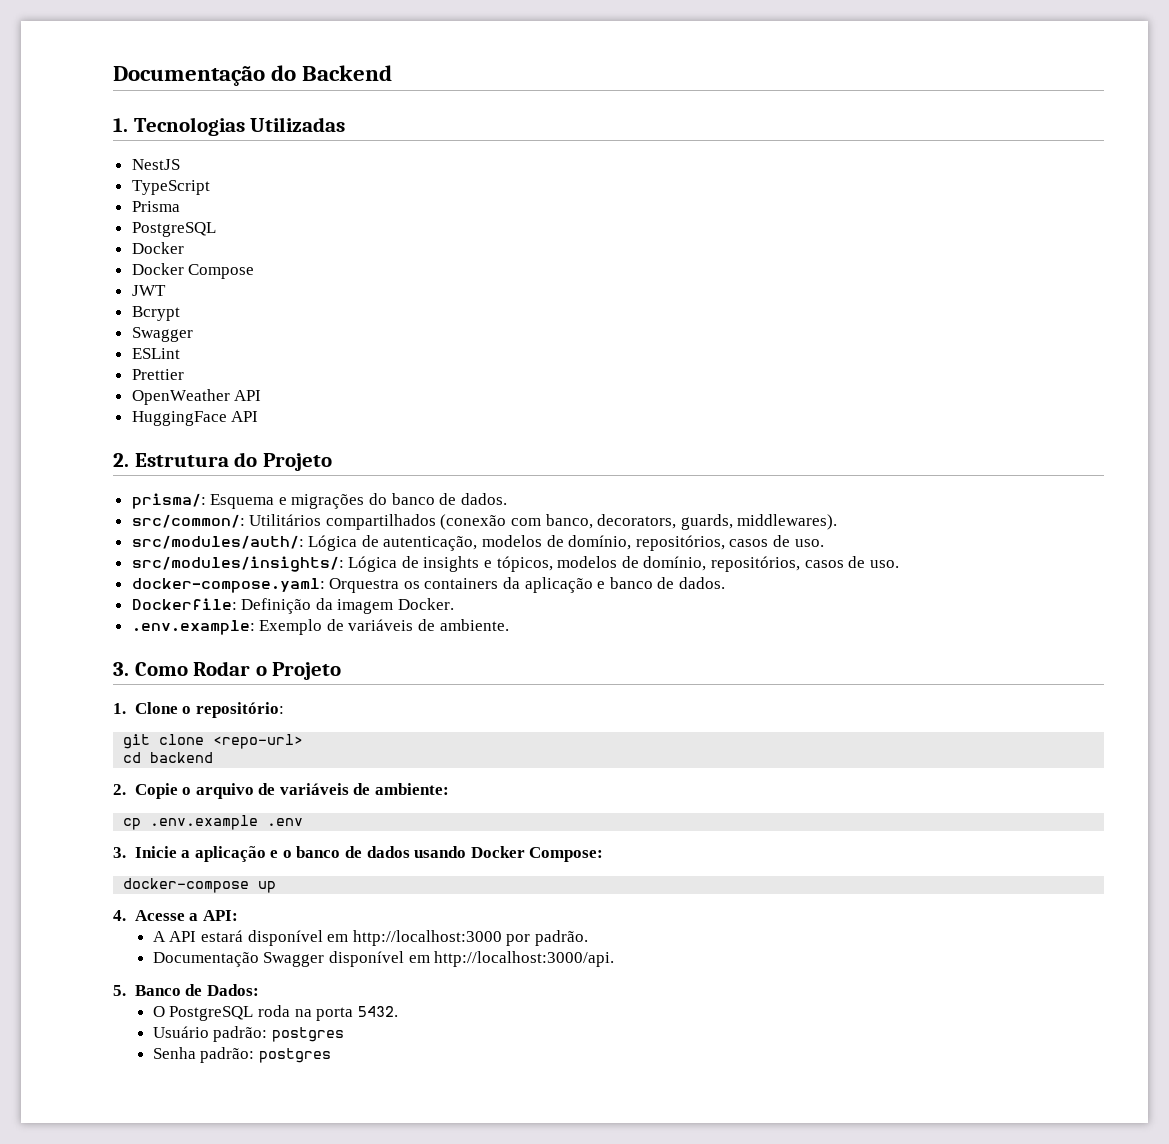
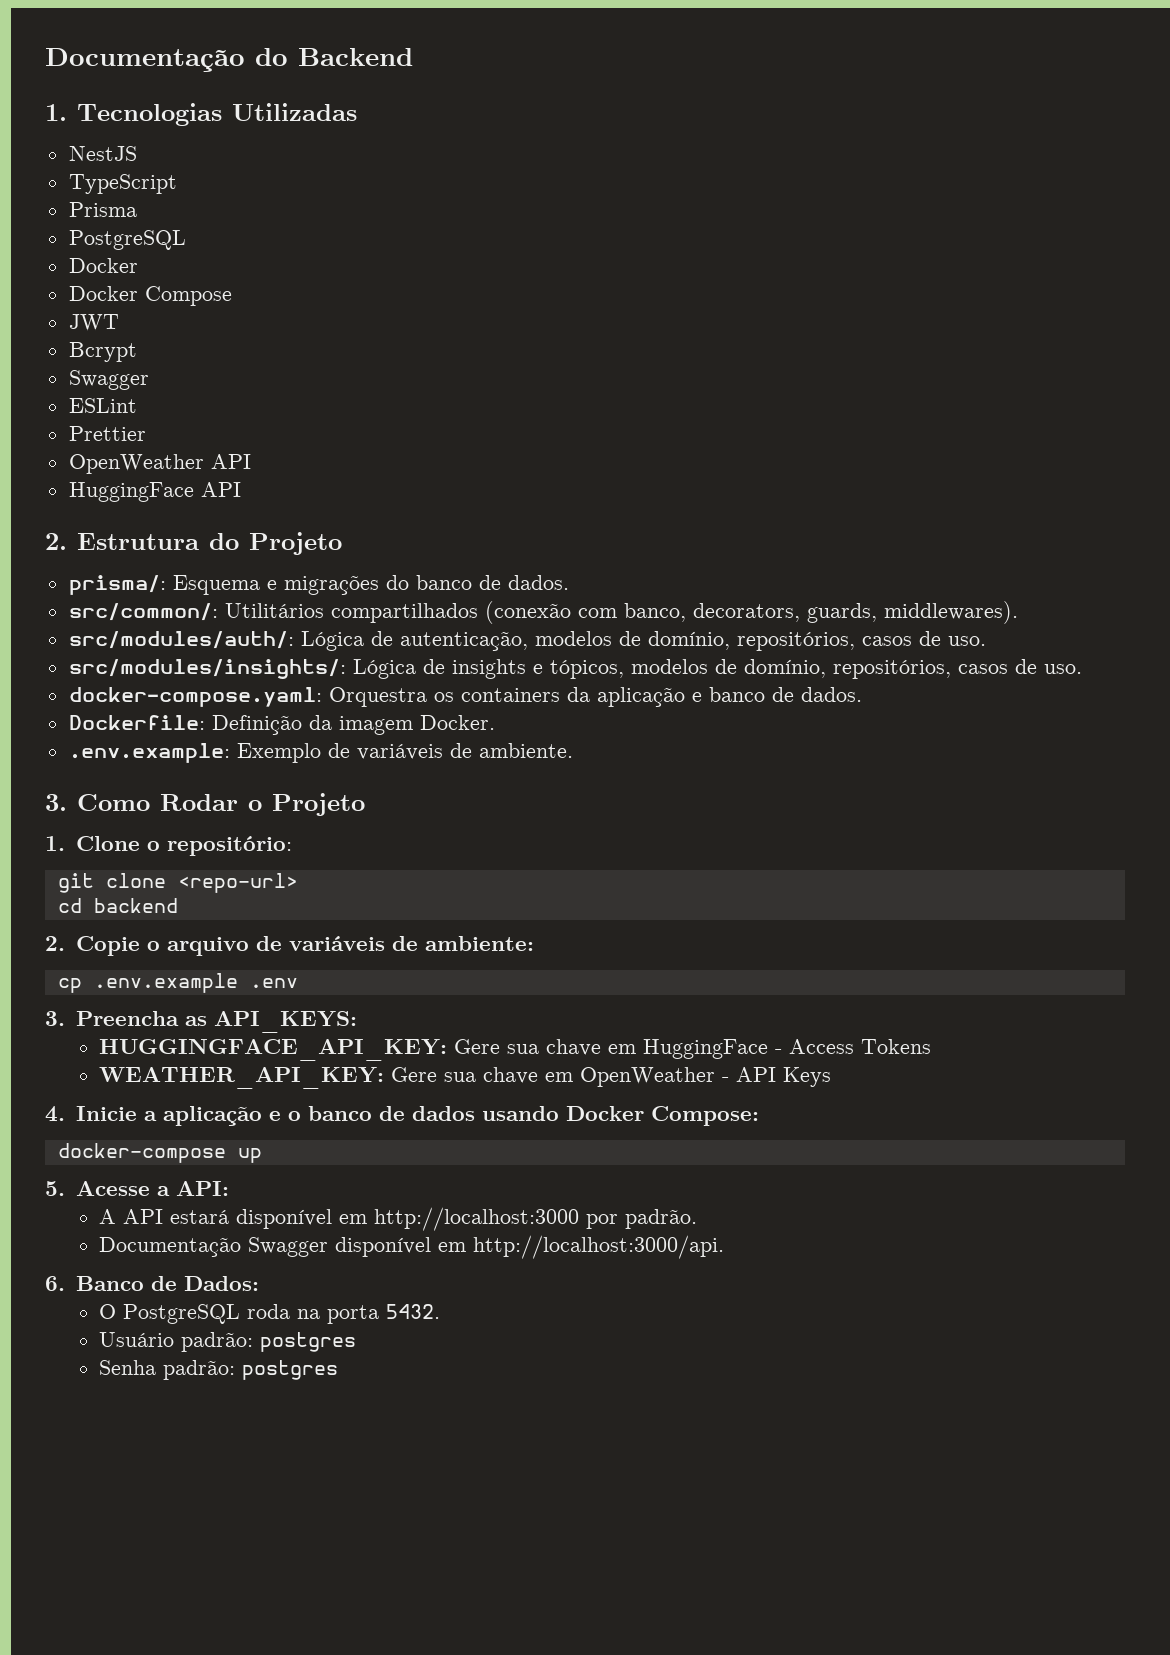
(126, 852) none -> [75,1011,357,1033] [99,1039,932,1061] [99,1067,832,1089] [45,1106,65,1122] Preencha as API_KEYS: // HUGGINGFACE_API_KEY: Gere sua chave em HuggingFace - Access Tokens // WEATHER_API_KEY: Gere sua chave em OpenWeather - API Keys // 4.
[113,910,126,921] 4. -> [45,1181,65,1196] 5.
[113,985,126,996] 5. -> [45,1276,65,1291] 6.

